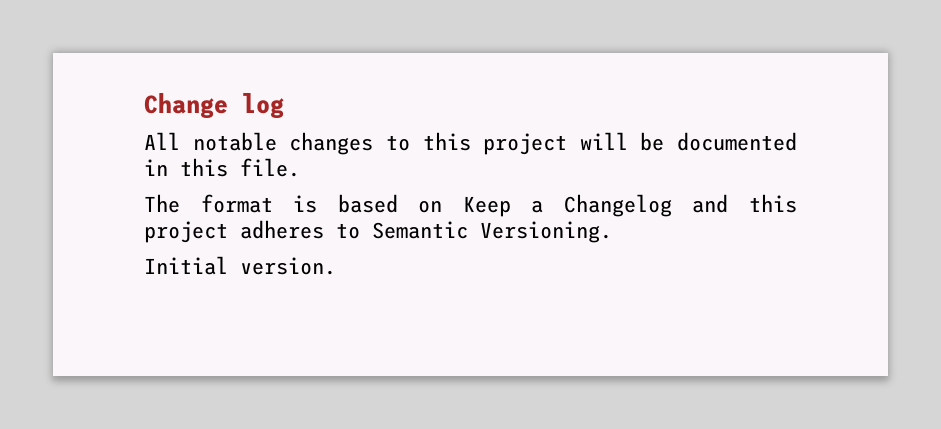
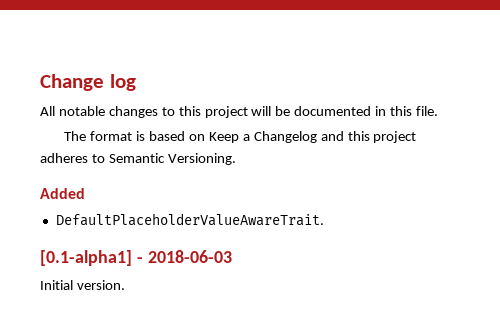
(612, 232) none -> [40,188,85,199] [55,213,324,226] [40,250,232,266] // Added // DefaultPlaceholderValueAwareTrait. // [0.1-alpha1] - 2018-06-03

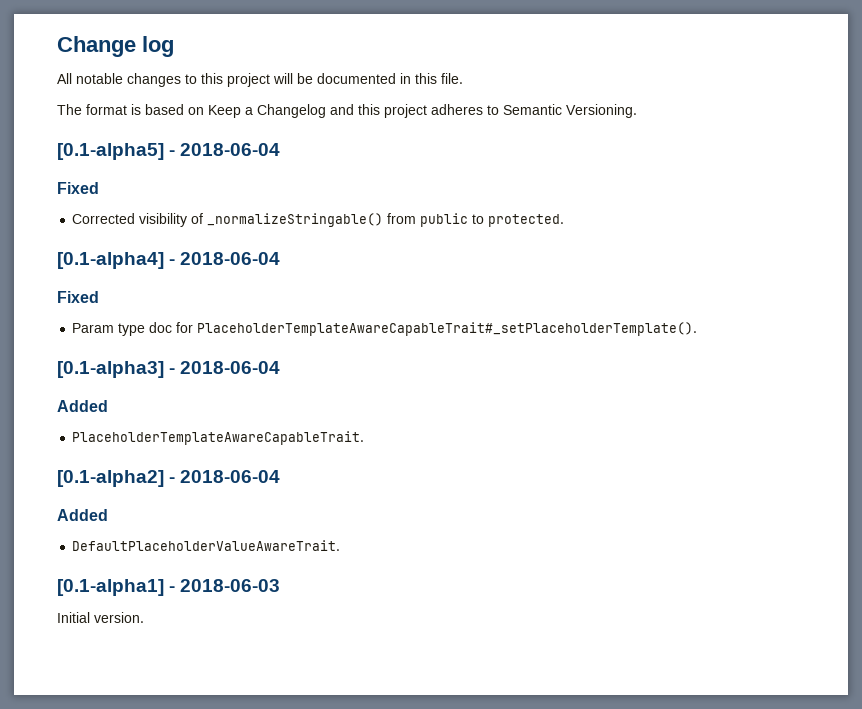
(236, 159) none -> [57,143,281,160] [57,182,99,194] [72,213,565,227] [57,252,281,269] [57,291,99,303] [72,322,698,336] [57,361,281,378] [57,400,108,412] [72,431,365,445] [57,470,281,487] // [0.1-alpha5] - 2018-06-04 // Fixed // Corrected visibility of _normalizeStringable() from public to protected. // [0.1-alpha4] - 2018-06-04 // Fixed // Param type doc for PlaceholderTemplateAwareCapableTrait#_setPlaceholderTemplate(). // [0.1-alpha3] - 2018-06-04 // Added // PlaceholderTemplateAwareCapableTrait. // [0.1-alpha2] - 2018-06-04

